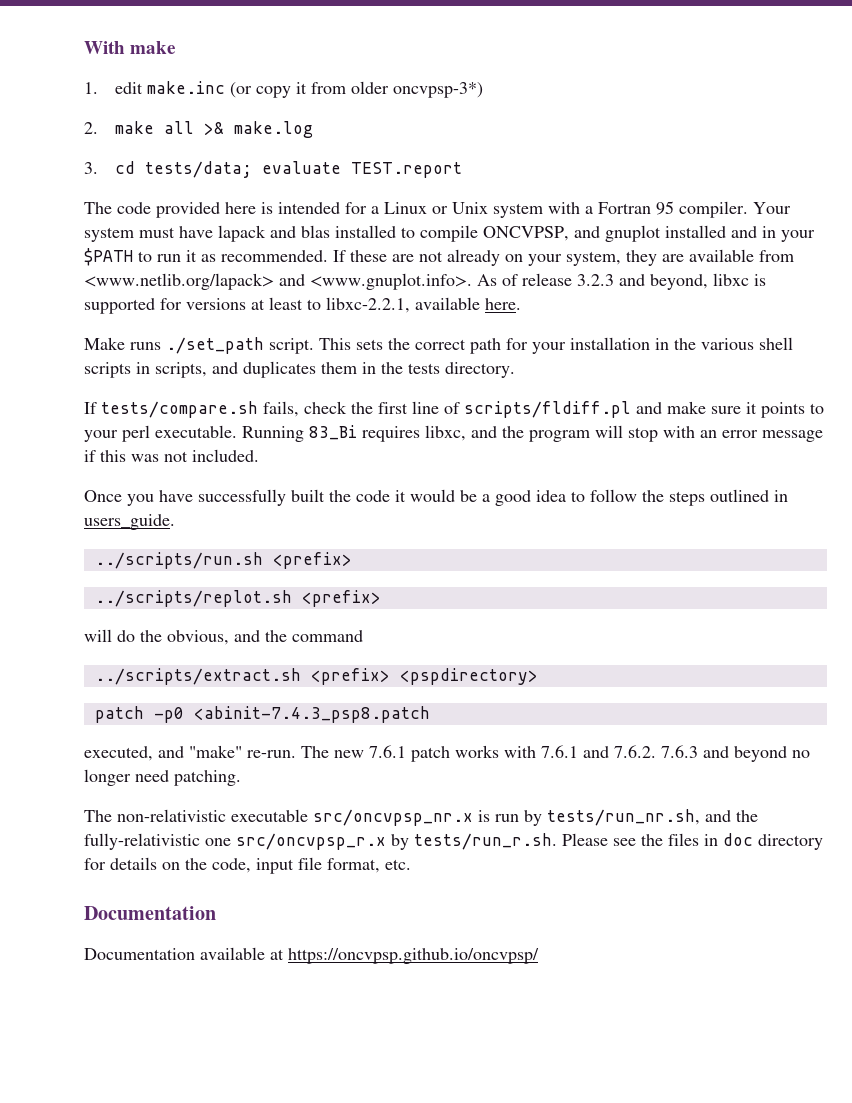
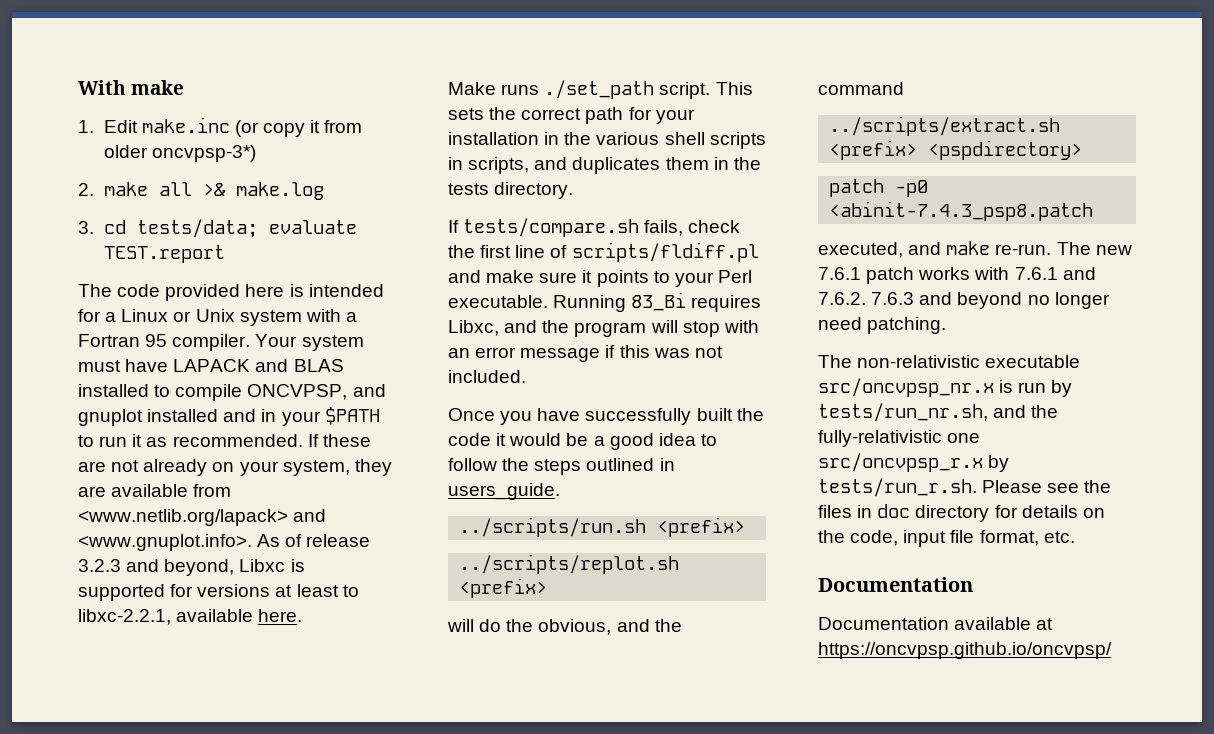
[115,82,144,94] edit -> [103,120,138,133] Edit
[218,225,330,242] lapack and blas -> [173,359,344,372] LAPACK and BLAS
[713,273,749,286] libxc -> [239,559,286,572] Libxc
[122,425,150,442] perl -> [717,270,752,283] Perl
[425,425,466,441] libxc, -> [448,320,499,336] Libxc,
[189,745,242,758] "make" -> [946,241,991,255] make

